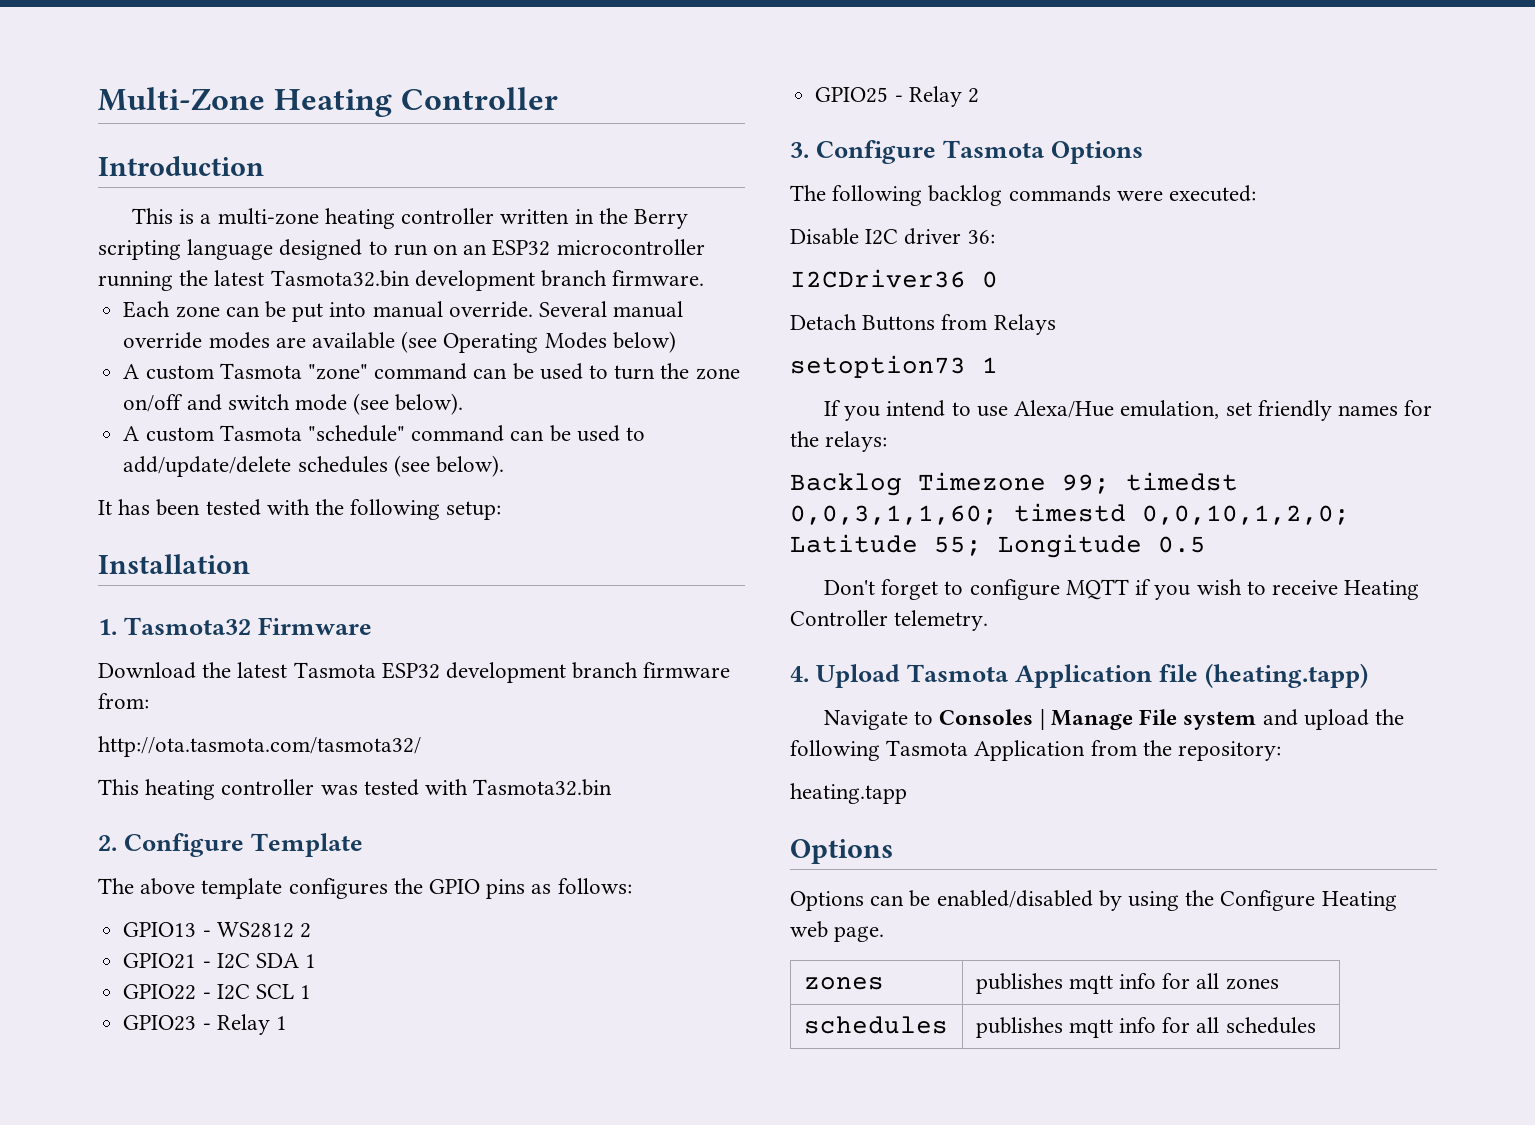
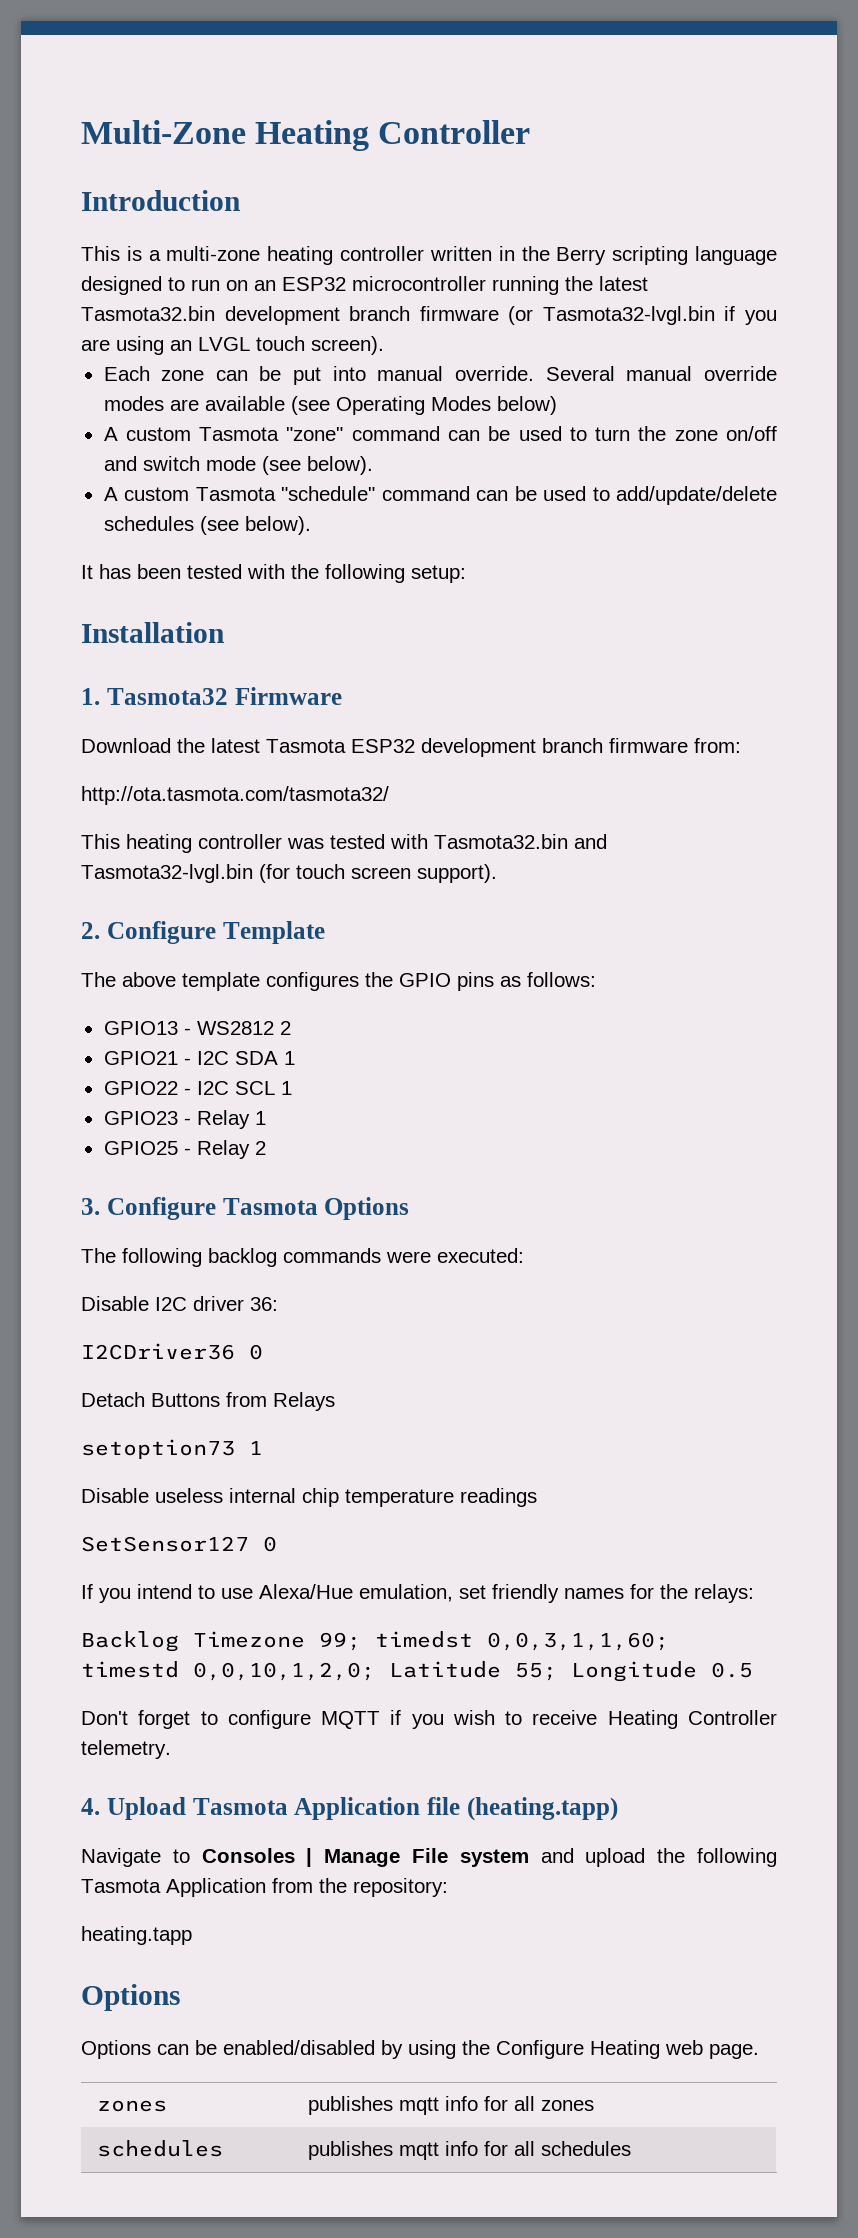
[612,270,705,286] firmware. -> [419,306,777,325] [81,336,384,355] firmware (or Tasmota32-lvgl.bin if you are using an LVGL touch screen).
(613, 787) none -> [574,834,607,849] [81,864,497,883] and Tasmota32-lvgl.bin (for touch screen support).
(998, 365) none -> [81,1488,537,1507] [81,1536,277,1552] // Disable useless internal chip temperature readings // SetSensor127 0

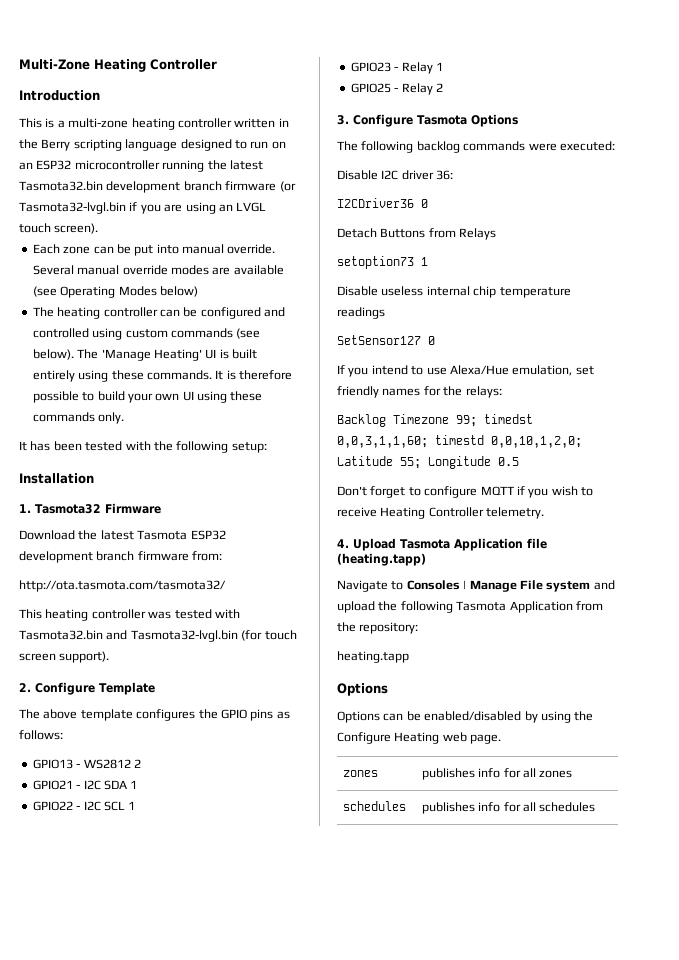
[103,426,778,441] [103,456,373,475] [103,486,778,505] [103,516,311,535] A custom Tasmota "zone" command can be used to turn the zone on/off and switch mode (see below). // A custom Tasmota "schedule" command can be used to add/update/delete schedules (see below). -> [32,307,285,319] [32,328,261,340] [32,349,257,361] [32,370,292,382] [32,391,263,403] [32,412,125,424] The heating controller can be configured and controlled using custom commands (see below). The 'Manage Heating' UI is built entirely using these commands. It is therefore possible to build your own UI using these commands only.
[398,2097,439,2115] mqtt -> (475, 774) none
[398,2142,439,2160] mqtt -> (475, 808) none

